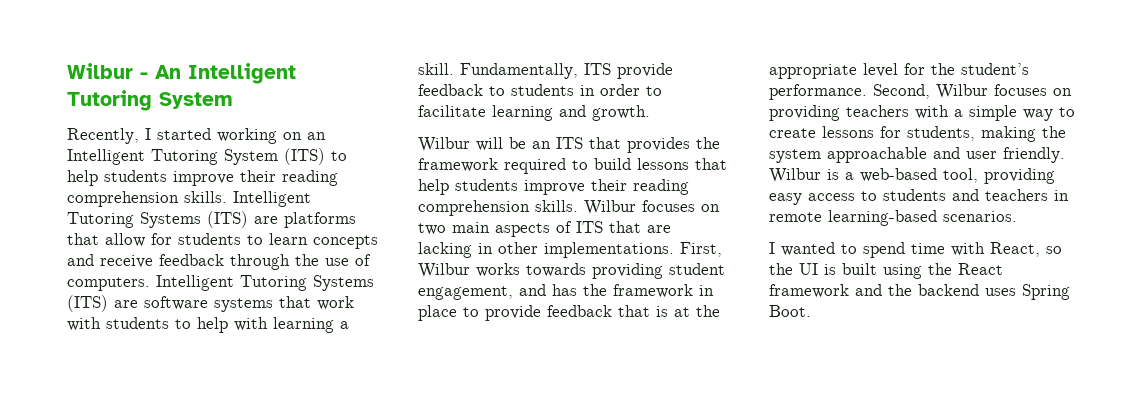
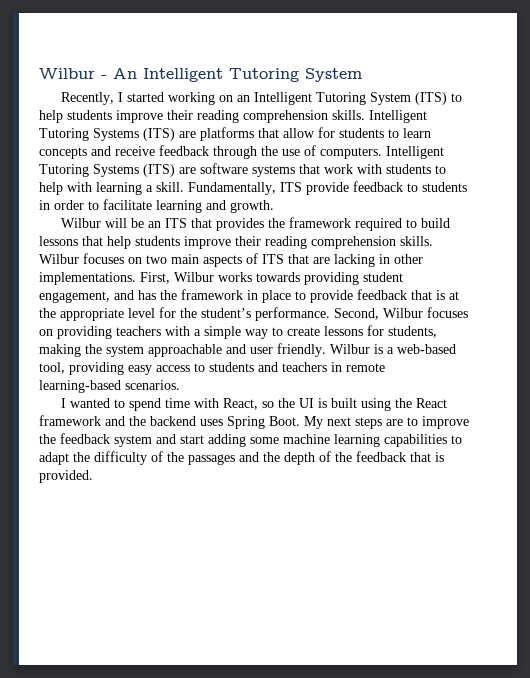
(811, 311) none -> [304,416,469,429] [39,433,462,447] [39,451,444,465] [39,470,93,483] My next steps are to improve the feedback system and start adding some machine learning capabilities to adapt the difficulty of the passages and the depth of the feedback that is provided.

